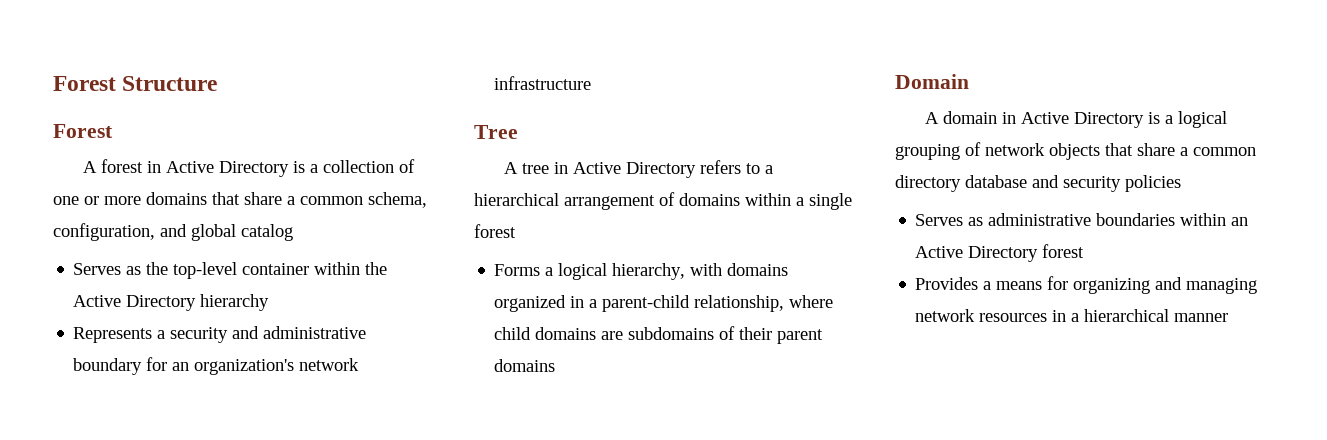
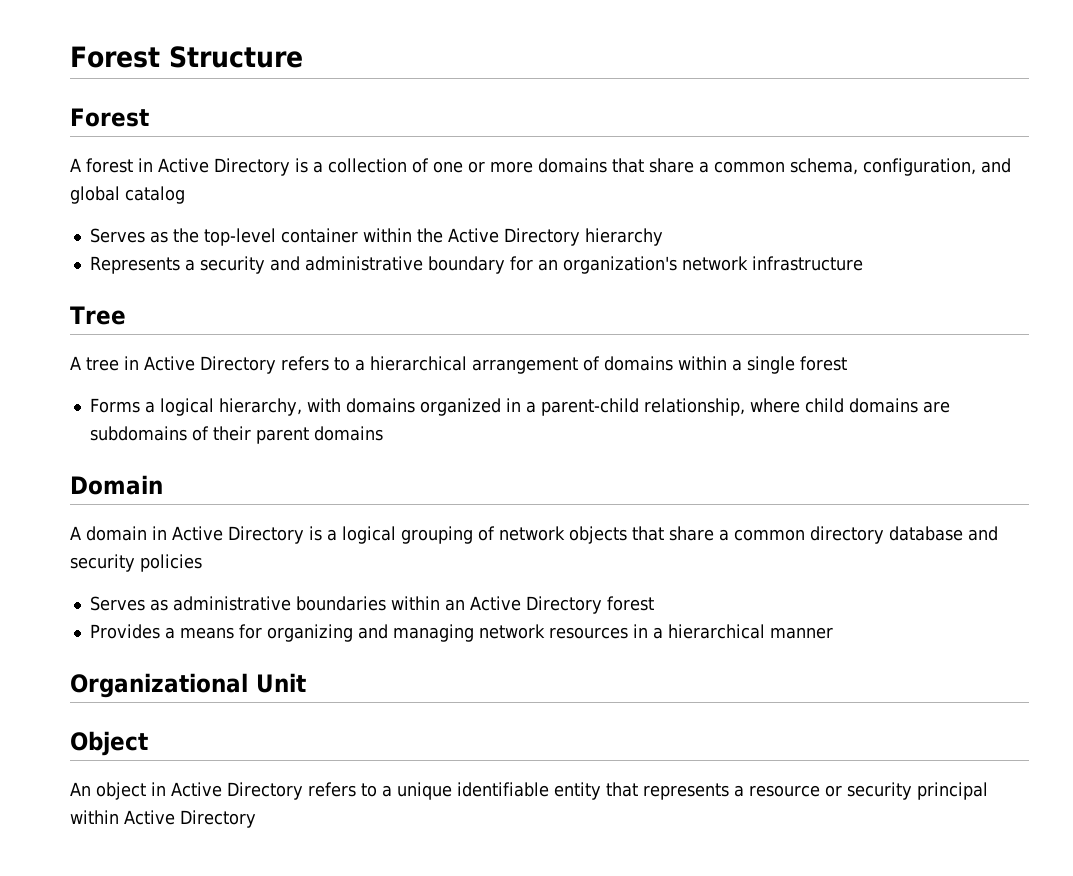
(1229, 317) none -> [70,673,306,698] [70,731,148,756] [70,782,988,800] [70,810,256,828] // Organizational Unit // Object // An object in Active Directory refers to a unique identifiable entity that represents a resource or security principal within Active Directory

